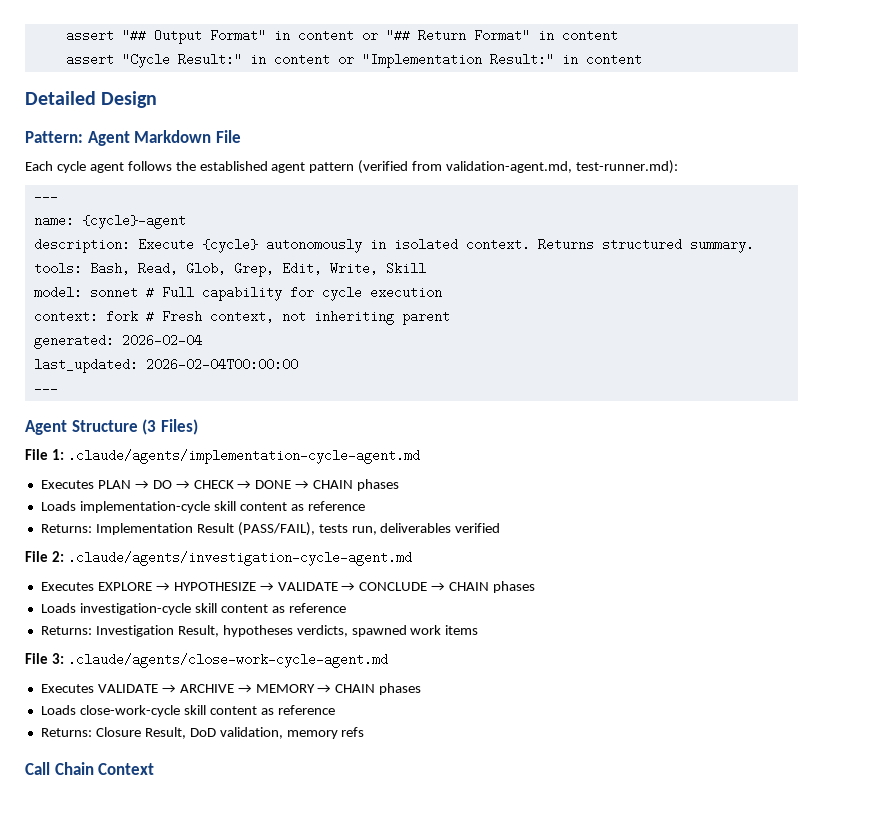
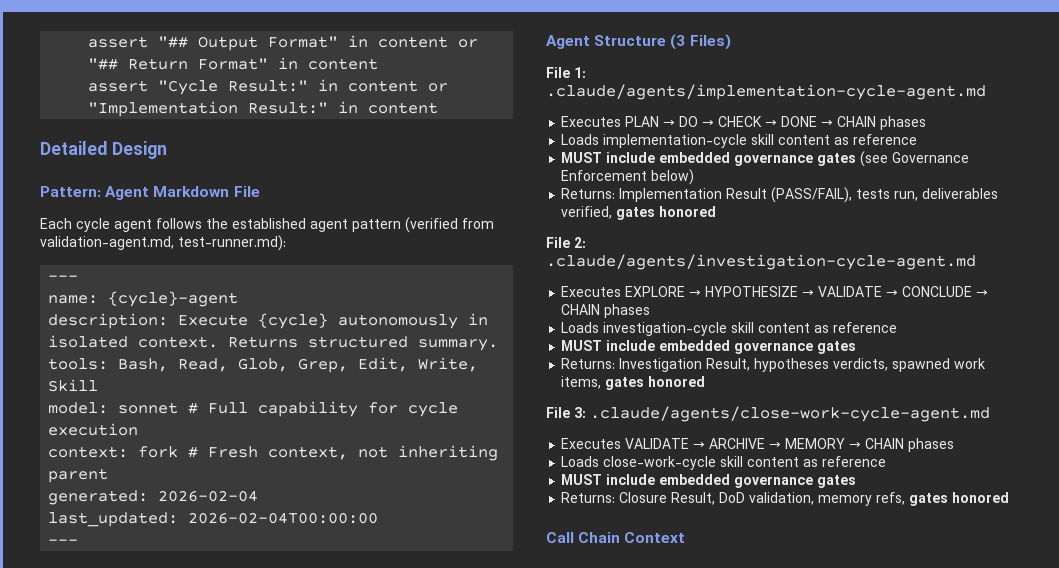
(365, 506) none -> [561,151,970,167] [561,169,695,185] // MUST include embedded governance gates (see Governance Enforcement below)
[455,523,501,533] verified -> [561,206,717,220] verified, gates honored
(346, 608) none -> [561,340,857,354] // MUST include embedded governance gates
[445,625,479,635] items -> [561,376,706,390] items, gates honored
(335, 710) none -> [561,474,857,488] // MUST include embedded governance gates
[341,727,365,737] refs -> [876,492,1010,506] refs, gates honored

